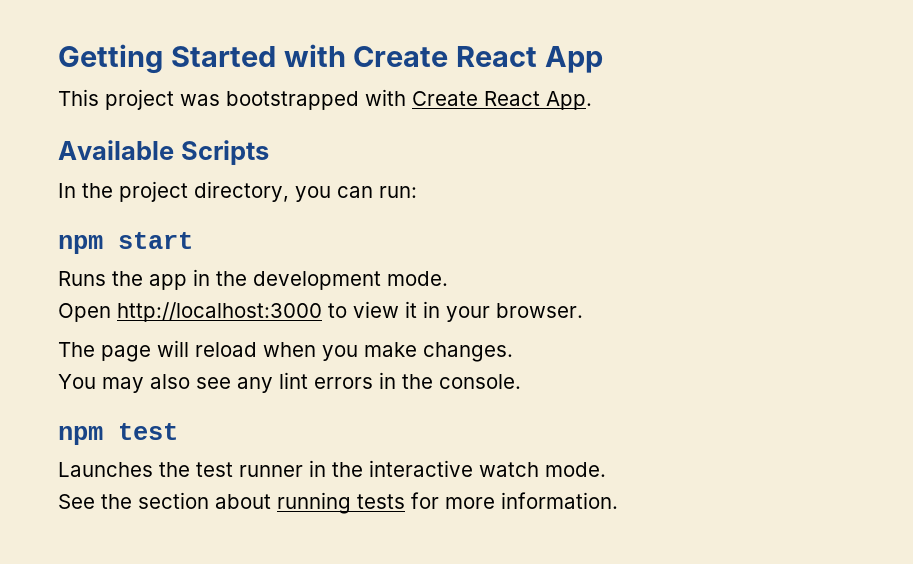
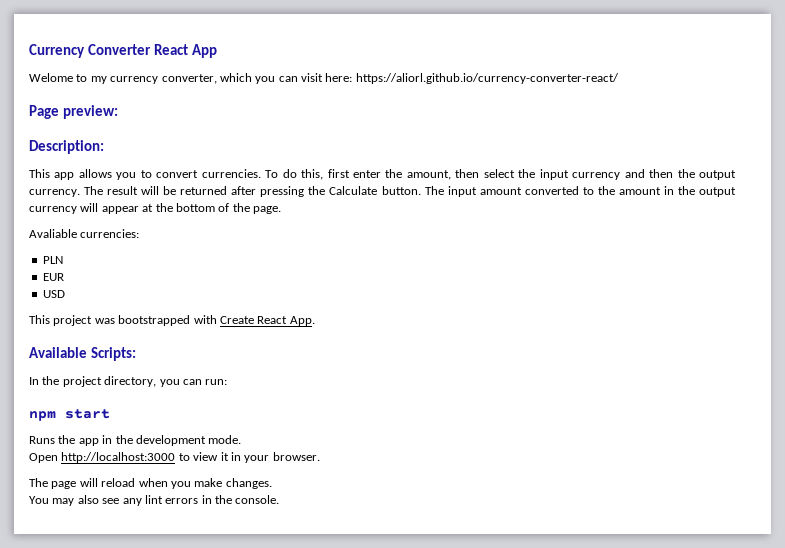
[58,44,604,74] Getting Started with Create React App -> [29,44,217,58] [29,73,619,84] [29,105,118,119] [29,140,104,154] [29,169,736,180] [29,186,736,197] [29,203,281,214] [29,229,140,238] [42,256,63,264] [42,273,64,281] [42,290,65,298] Currency Converter React App // Welome to my currency converter, which you can visit here: https://aliorl.github.io/currency-converter-react/ // Page preview: // Description: // This app allows you to convert currencies. To do this, first enter the amount, then select the input currency and then the output currency. The result will be returned after pressing the Calculate button. The input amount converted to the amount in the output currency will appear at the bottom of the page. // Avaliable currencies: // PLN // EUR // USD
[180,140,269,165] Scripts -> [90,347,136,361] Scripts:
[58,423,178,445] [58,460,606,477] [58,492,618,514] // npm test // Launches the test runner in the interactive watch mode. // See the section about running tests for more information. -> (280, 499) none

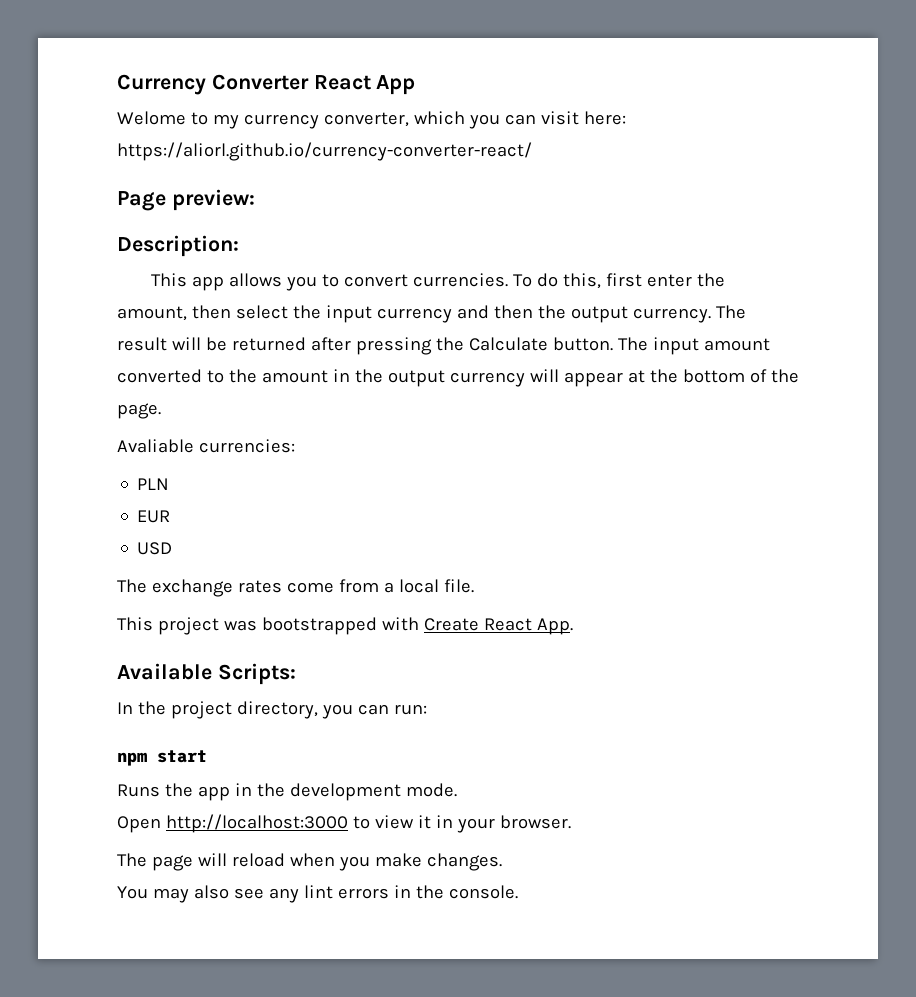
(65, 294) none -> [117,579,474,597] // The exchange rates come from a local file.

